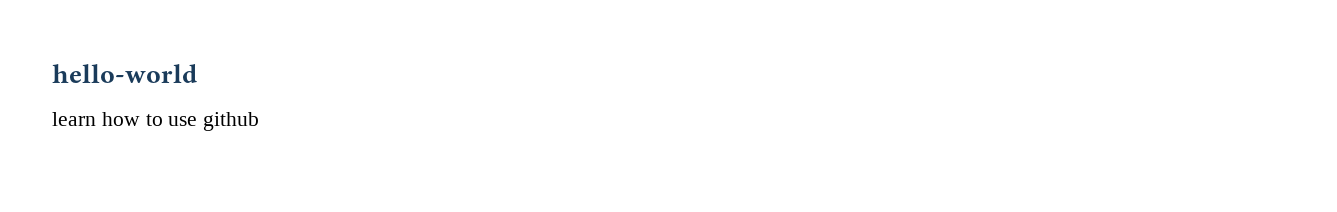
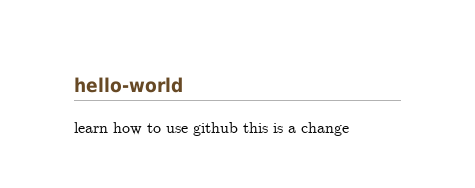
(260, 121) none -> [243,122,349,136] this is a change

